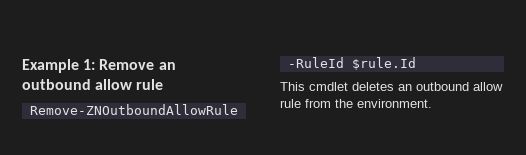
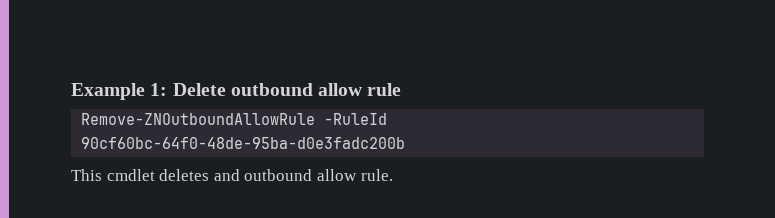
[99,59,176,70] Remove an -> [172,83,226,96] Delete
[351,57,416,70] $rule.Id -> [81,137,406,149] 90cf60bc-64f0-48de-95ba-d0e3fadc200b
[398,82,503,91] [280,99,432,108] an outbound allow rule from the environment. -> [213,169,393,181] and outbound allow rule.

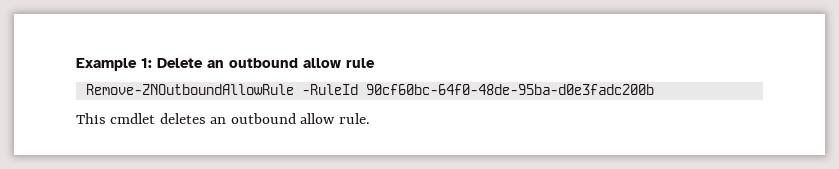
(226, 89) none -> [207,60,224,68] an
[213,169,240,181] and -> [210,117,227,124] an

